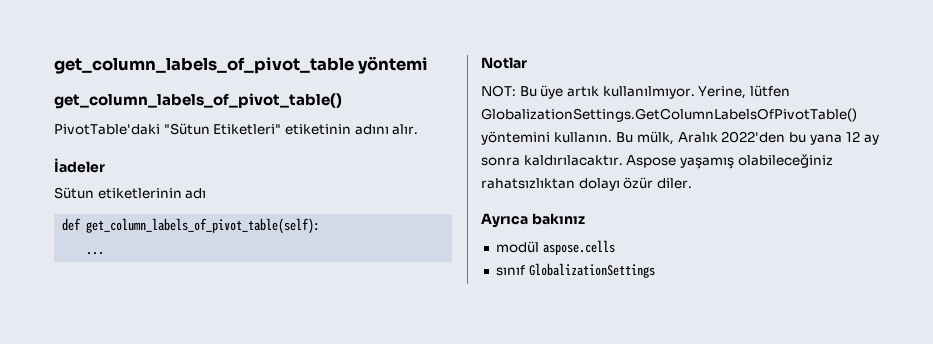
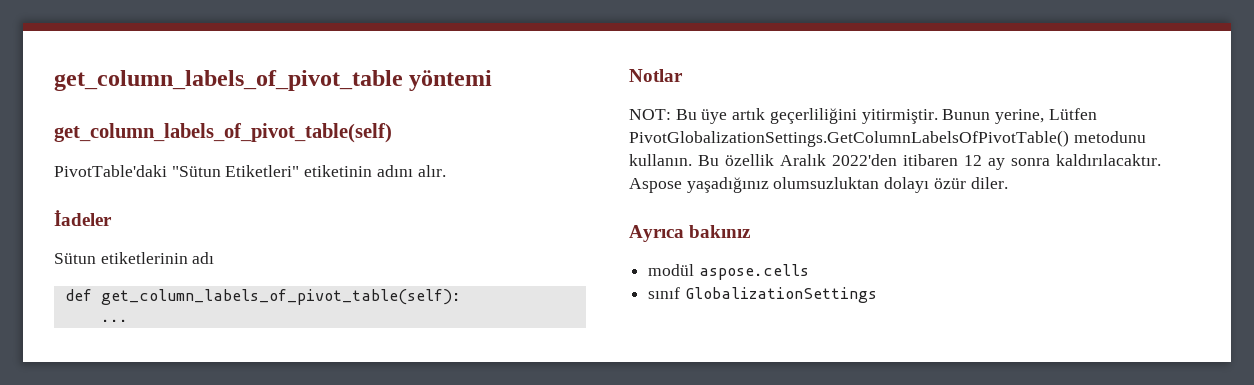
[54,93,342,109] get_column_labels_of_pivot_table() -> [54,123,392,143] get_column_labels_of_pivot_table(self)
[602,85,790,99] [481,108,857,122] [481,131,550,145] kullanılmıyor. Yerine, lütfen GlobalizationSettings.GetColumnLabelsOfPivotTable() yöntemini -> [769,108,1097,124] [629,130,1146,147] geçerliliğini yitirmiştir. Bunun yerine, Lütfen PivotGlobalizationSettings.GetColumnLabelsOfPivotTable() metodunu
[636,131,674,145] mülk, -> [725,154,774,166] özellik
[789,132,843,145] bu yana -> [903,154,958,166] itibaren
[679,154,833,169] [481,178,575,189] yaşamış olabileceğiniz rahatsızlıktan -> [686,177,880,193] yaşadığınız olumsuzluktan

